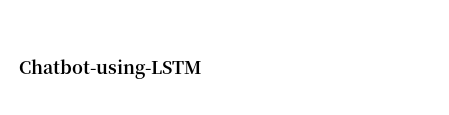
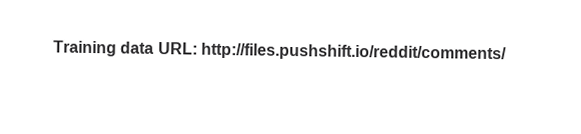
[19,59,202,79] Chatbot-using-LSTM -> [53,40,507,63] Training data URL: http://files.pushshift.io/reddit/comments/

